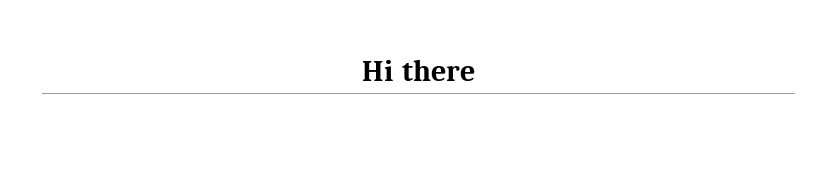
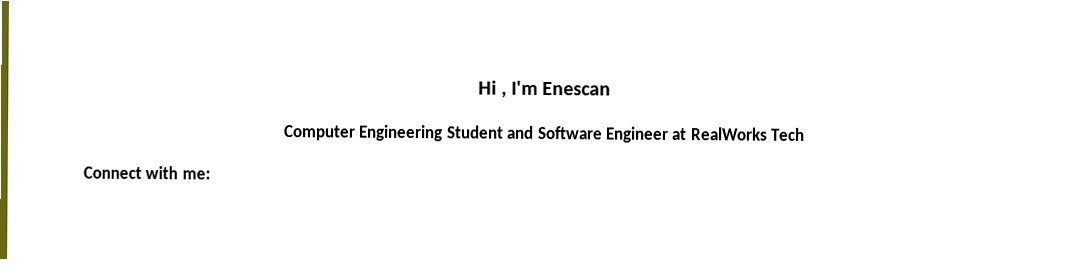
[401,59,475,81] there -> [500,80,612,98] [282,124,806,143] [83,166,211,180] , I'm Enescan // Computer Engineering Student and Software Engineer at RealWorks Tech // Connect with me:

